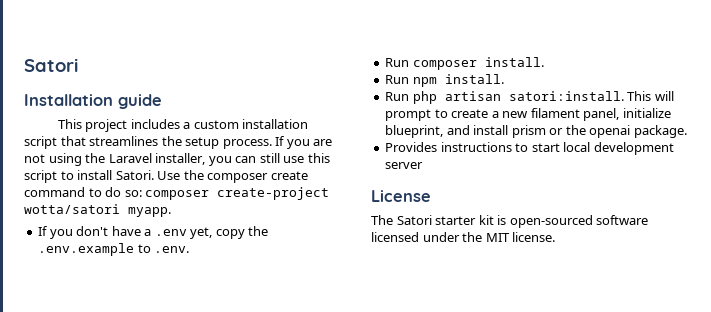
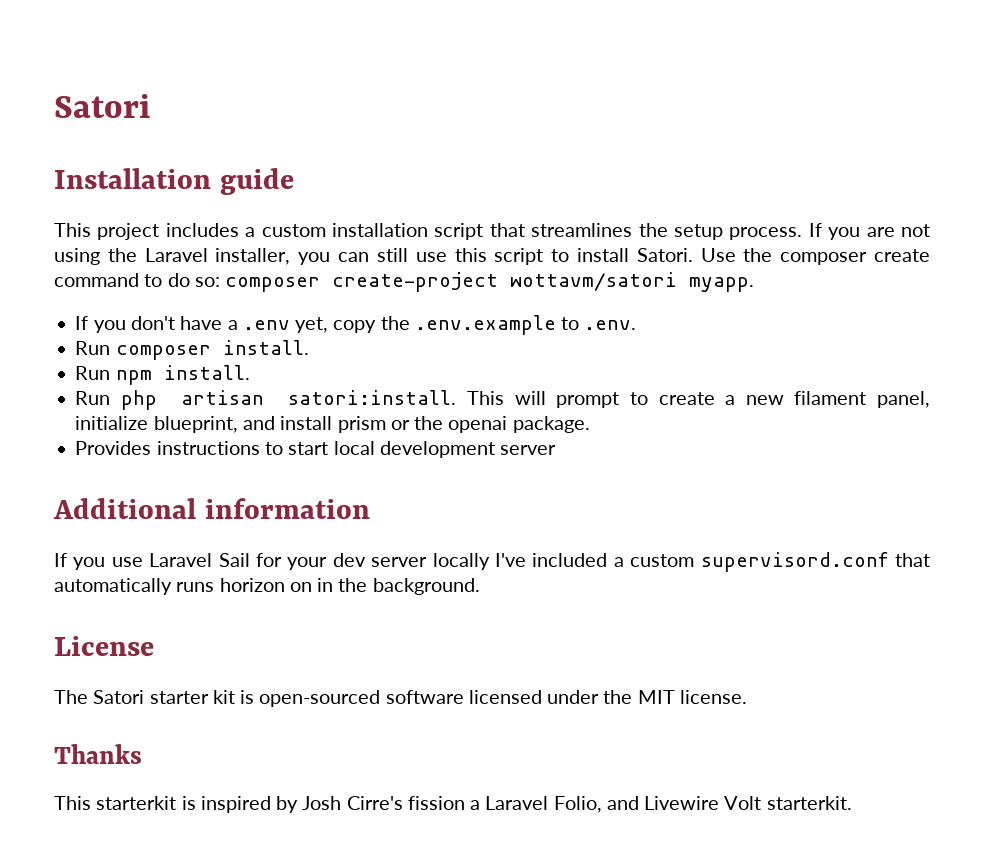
[24,204,120,214] wotta/satori -> [510,272,678,291] wottavm/satori
(424, 165) none -> [53,498,370,519] [54,552,930,572] [54,578,480,595] // Additional information // If you use Laravel Sail for your dev server locally I've included a custom supervisord.conf that automatically runs horizon on in the background.
(556, 237) none -> [54,744,142,764] [54,796,852,813] // Thanks // This starterkit is inspired by Josh Cirre's fission a Laravel Folio, and Livewire Volt starterkit.

